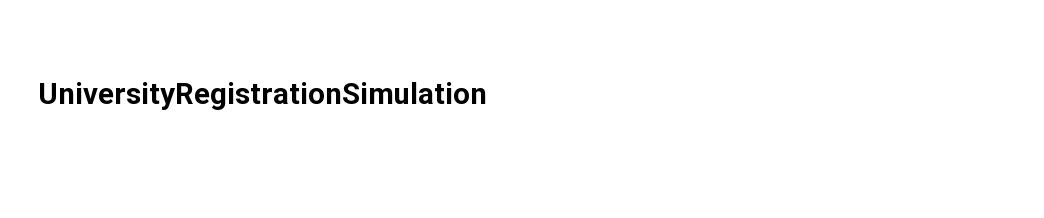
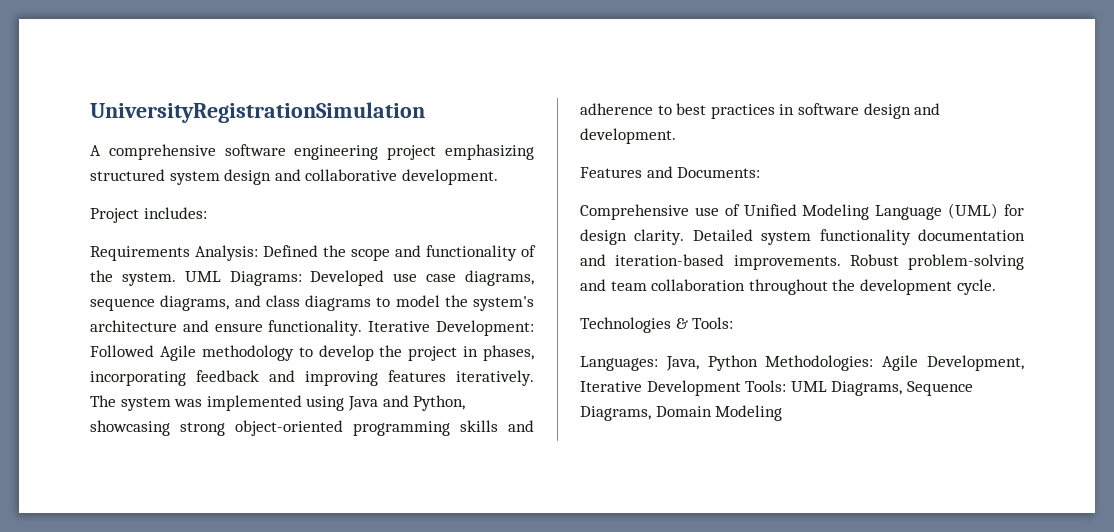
(487, 96) none -> [90,144,534,160] [90,169,498,185] [90,207,207,223] [90,245,536,261] [90,270,534,286] [90,295,534,311] [90,320,534,336] [90,345,534,361] [90,370,534,386] [90,395,466,411] [90,420,534,436] [580,103,941,119] [580,128,676,144] [580,166,761,178] [580,203,1024,220] [580,229,1025,245] [580,254,1024,270] [580,279,996,295] [580,317,734,333] [580,355,1024,371] [580,380,973,396] [580,405,783,421] // A comprehensive software engineering project emphasizing structured system design and collaborative development. // Project includes: // Requirements Analysis: Defined the scope and functionality of the system. UML Diagrams: Developed use case diagrams, sequence diagrams, and class diagrams to model the system's architecture and ensure functionality. Iterative Development: Followed Agile methodology to develop the project in phases, incorporating feedback and improving features iteratively. The system was implemented using Java and Python, showcasing strong object-oriented programming skills and adherence to best practices in software design and development. // Features and Documents: // Comprehensive use of Unified Modeling Language (UML) for design clarity. Detailed system functionality documentation and iteration-based improvements. Robust problem-solving and team collaboration throughout the development cycle. // Technologies & Tools: // Languages: Java, Python Methodologies: Agile Development, Iterative Development Tools: UML Diagrams, Sequence Diagrams, Domain Modeling

